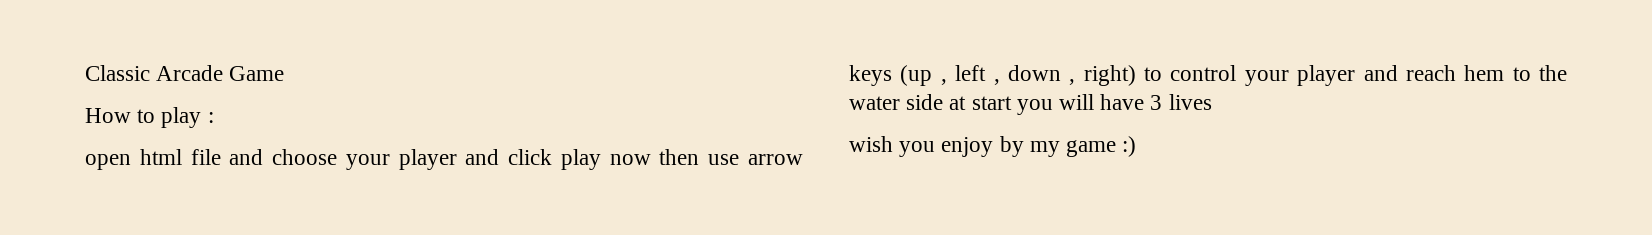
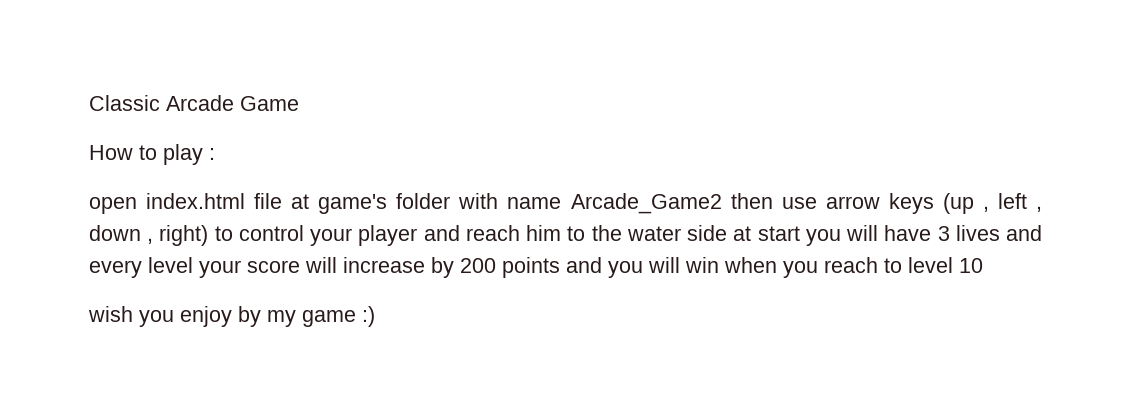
[139,149,651,170] html file and choose your player and click play now -> [146,193,722,214] index.html file at game's folder with name Arcade_Game2
[1464,65,1505,81] hem -> [526,225,562,241] him
(1212, 102) none -> [1005,225,1042,241] [89,257,983,278] and every level your score will increase by 200 points and you will win when you reach to level 10

